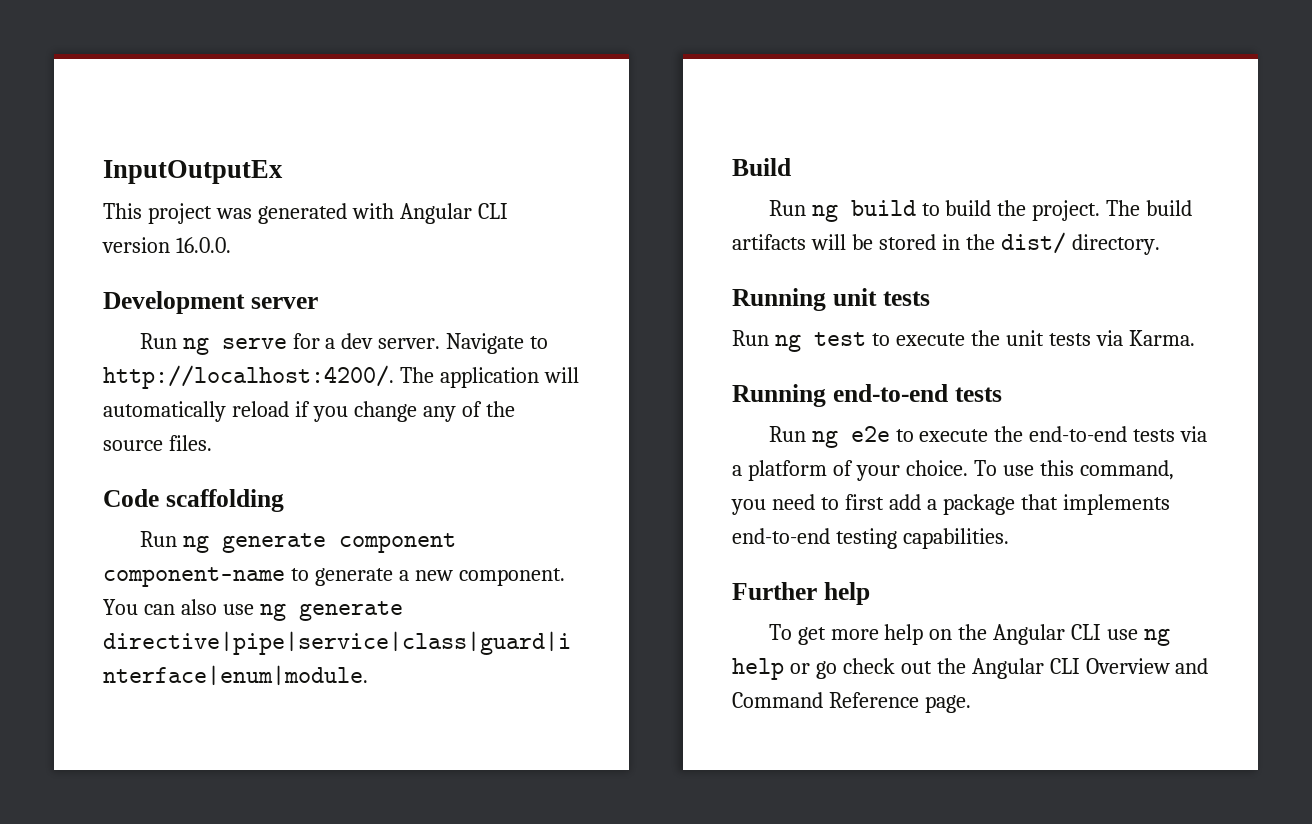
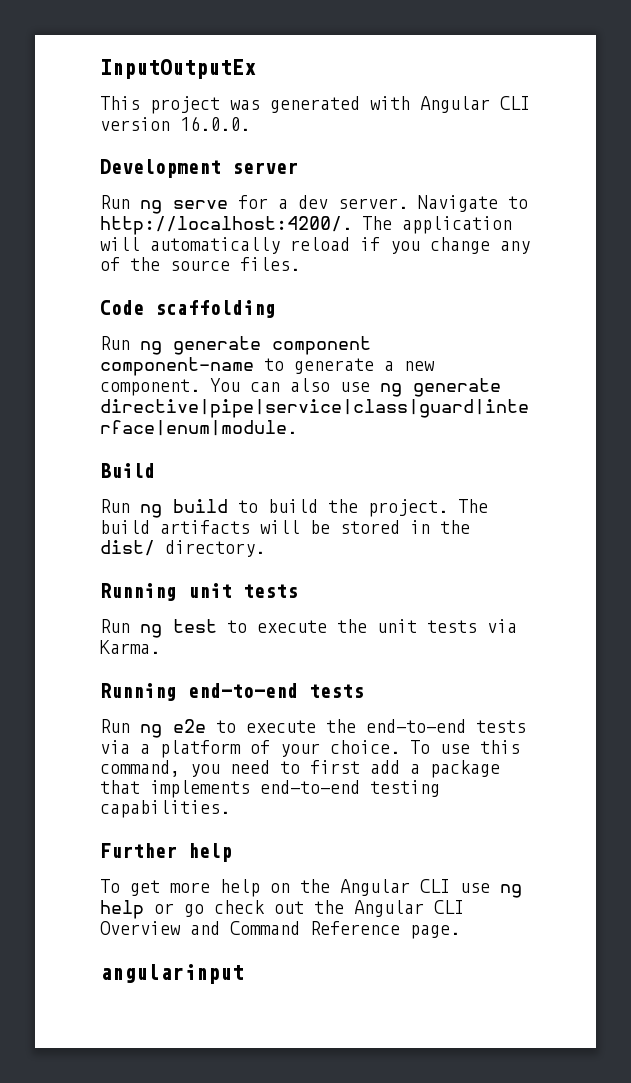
(971, 704) none -> [100,964,244,984] // angularinput

